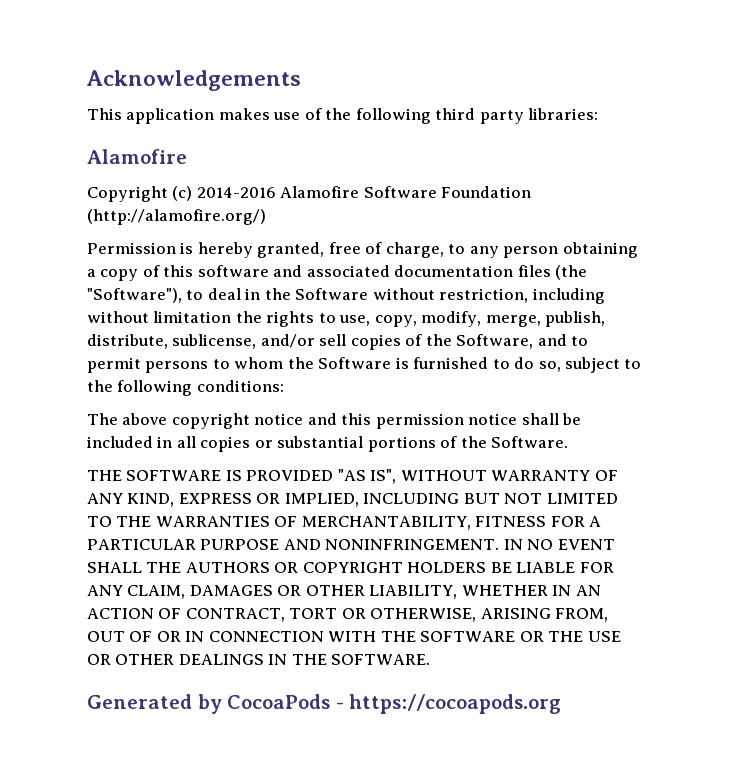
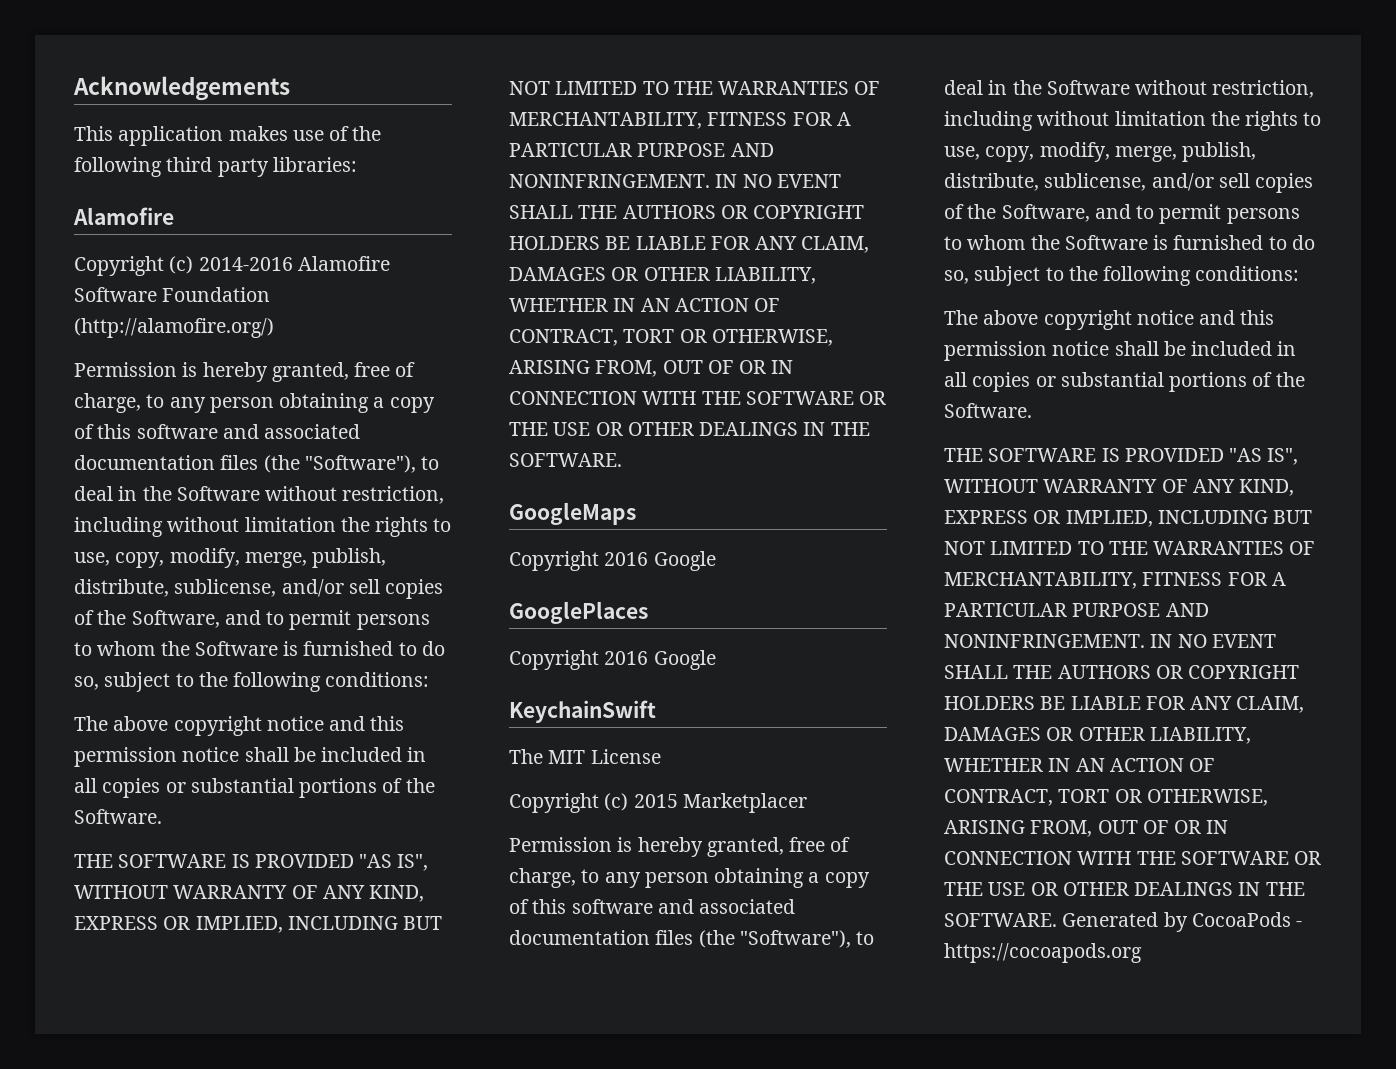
(431, 659) none -> [509,502,636,525] [509,551,716,571] [509,601,648,624] [509,650,716,670] [509,700,656,723] [509,749,661,764] [509,793,807,813] [509,837,851,857] [509,868,870,888] [509,899,796,914] [509,930,875,948] [944,80,1315,98] [944,111,1322,131] [944,142,1257,162] [944,173,1314,193] [944,204,1300,224] [944,235,1315,250] [944,266,1300,286] [944,310,1275,330] [944,341,1297,361] [944,372,1305,392] [944,403,1032,418] [944,448,1299,465] [944,479,1295,496] [944,510,1313,527] [944,541,1316,555] [944,572,1286,589] [944,603,1209,617] [944,634,1276,648] [944,665,1300,679] [944,696,1305,713] [944,727,1251,744] [944,758,1216,772] [944,789,1268,806] [944,820,1229,837] [944,851,1322,865] [944,882,1305,896] [944,913,1057,927] GoogleMaps // Copyright 2016 Google // GooglePlaces // Copyright 2016 Google // KeychainSwift // The MIT License // Copyright (c) 2015 Marketplacer // Permission is hereby granted, free of charge, to any person obtaining a copy of this software and associated documentation files (the "Software"), to deal in the Software without restriction, including without limitation the rights to use, copy, modify, merge, publish, distribute, sublicense, and/or sell copies of the Software, and to permit persons to whom the Software is furnished to do so, subject to the following conditions: // The above copyright notice and this permission notice shall be included in all copies or substantial portions of the Software. // THE SOFTWARE IS PROVIDED "AS IS", WITHOUT WARRANTY OF ANY KIND, EXPRESS OR IMPLIED, INCLUDING BUT NOT LIMITED TO THE WARRANTIES OF MERCHANTABILITY, FITNESS FOR A PARTICULAR PURPOSE AND NONINFRINGEMENT. IN NO EVENT SHALL THE AUTHORS OR COPYRIGHT HOLDERS BE LIABLE FOR ANY CLAIM, DAMAGES OR OTHER LIABILITY, WHETHER IN AN ACTION OF CONTRACT, TORT OR OTHERWISE, ARISING FROM, OUT OF OR IN CONNECTION WITH THE SOFTWARE OR THE USE OR OTHER DEALINGS IN THE SOFTWARE.

